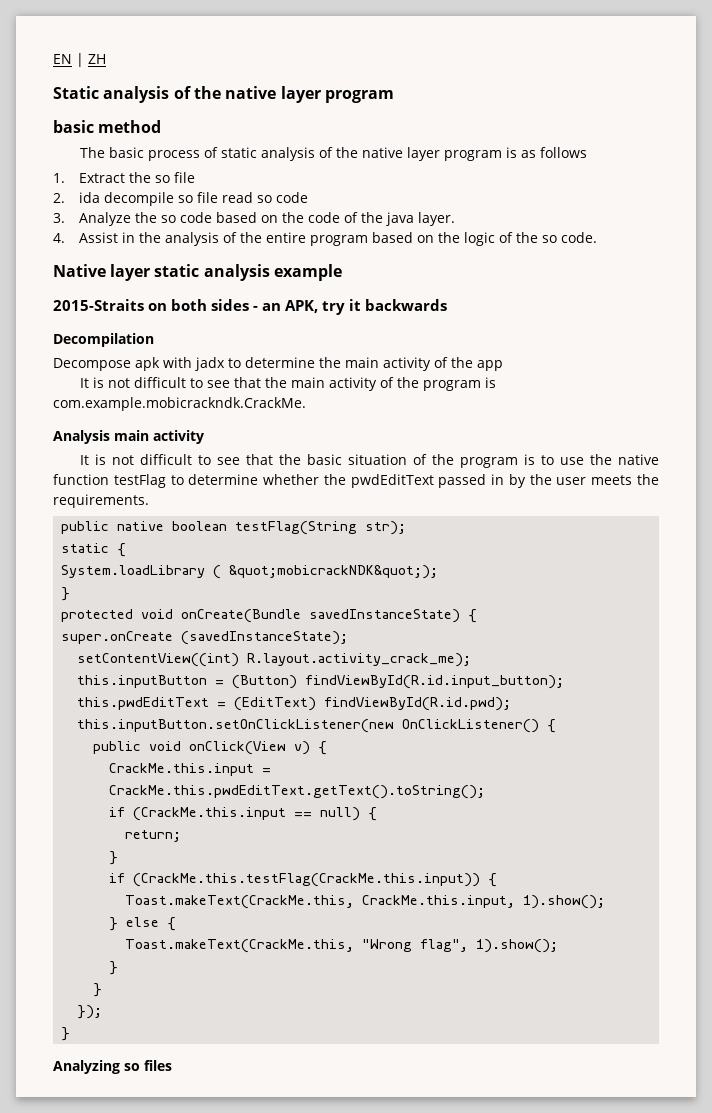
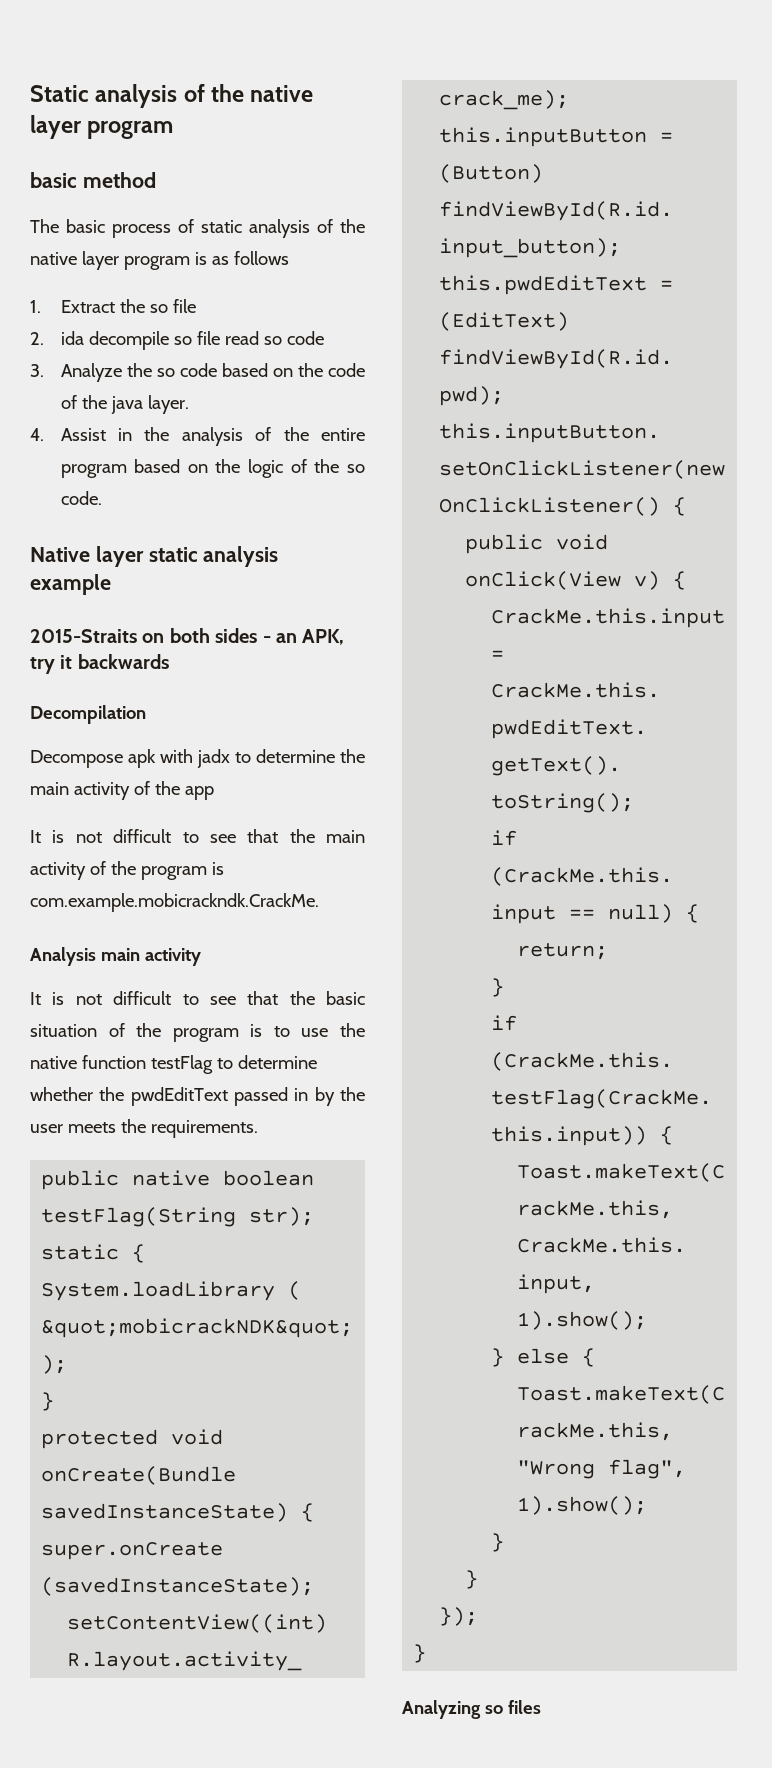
[53,53,106,67] EN | ZH // -> (30, 93) none

